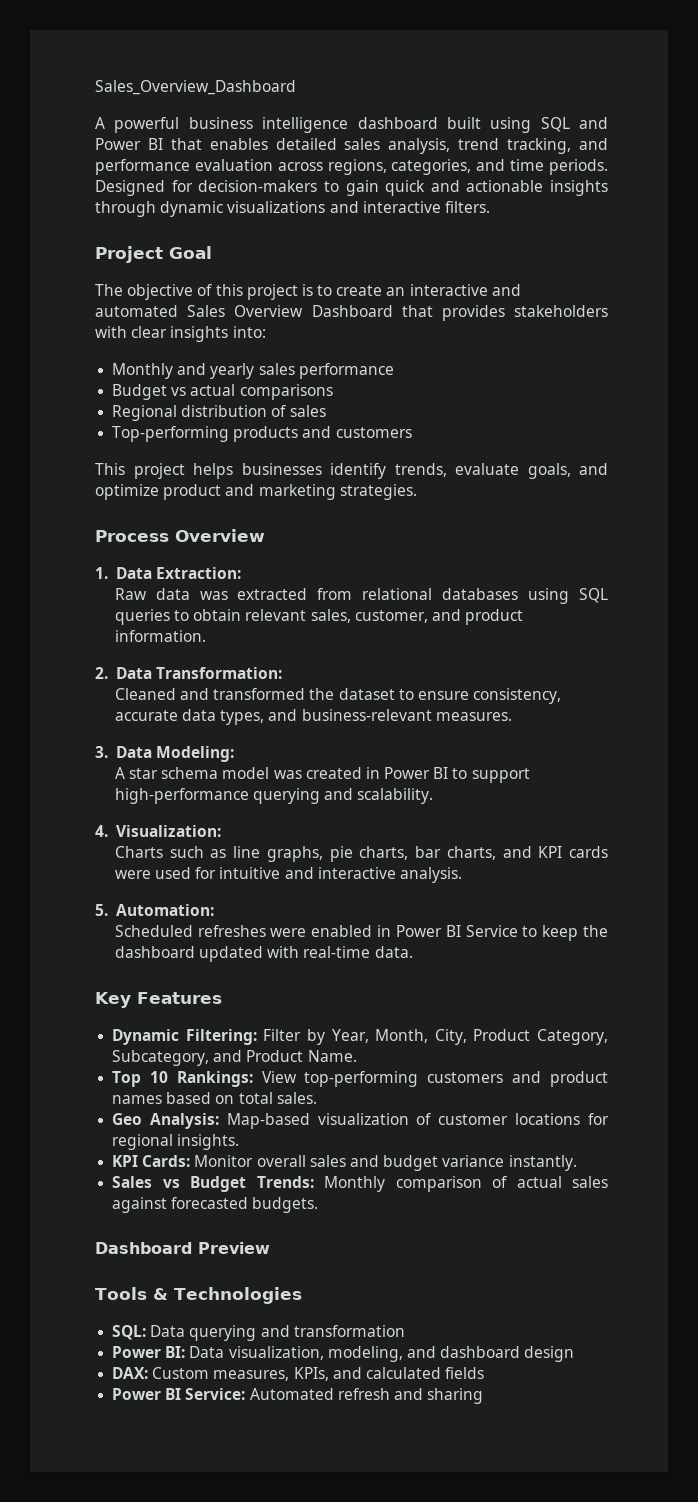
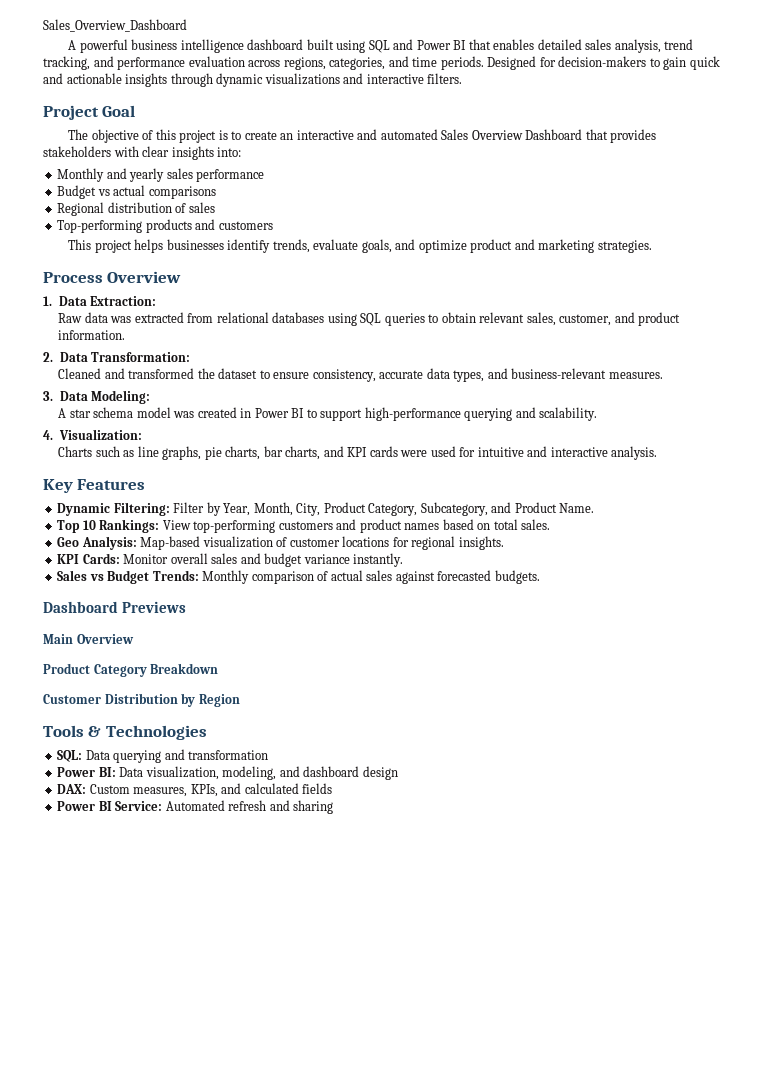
[95,904,214,916] [114,925,608,941] [114,946,413,962] // 5. Automation: // Scheduled refreshes were enabled in Power BI Service to keep the dashboard updated with real-time data. -> (658, 453) none
[198,1242,270,1254] Preview -> [121,601,186,613] [43,634,134,644] [43,663,219,677] [43,693,240,707] Previews // Main Overview // Product Category Breakdown // Customer Distribution by Region

